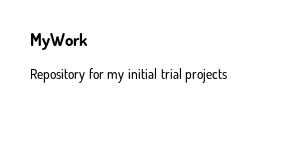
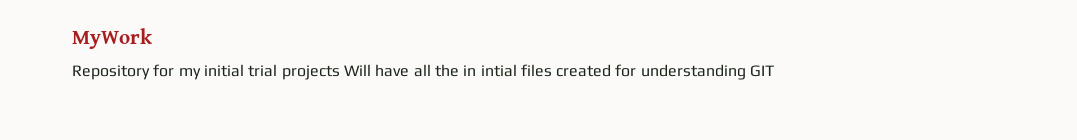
(228, 76) none -> [343,64,775,80] Will have all the in intial files created for understanding GIT

